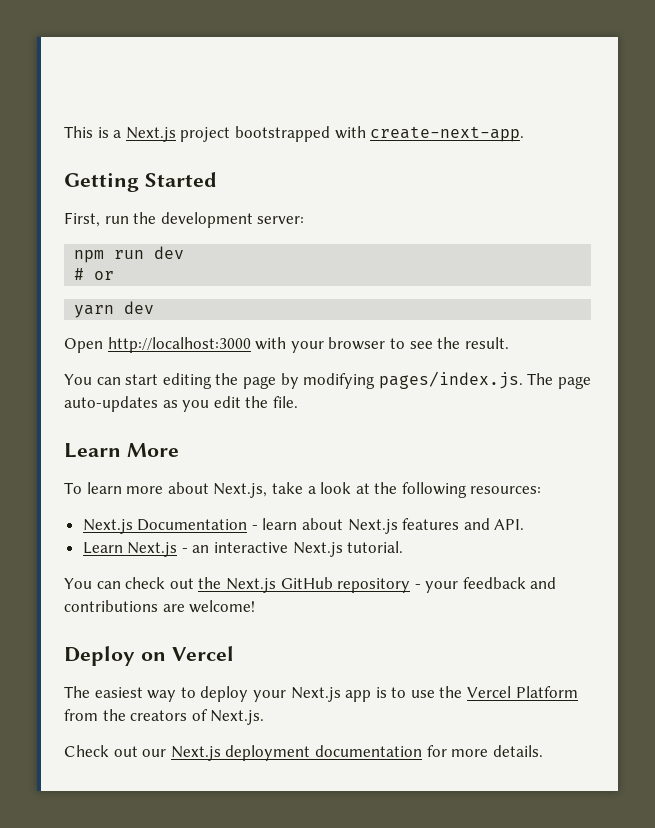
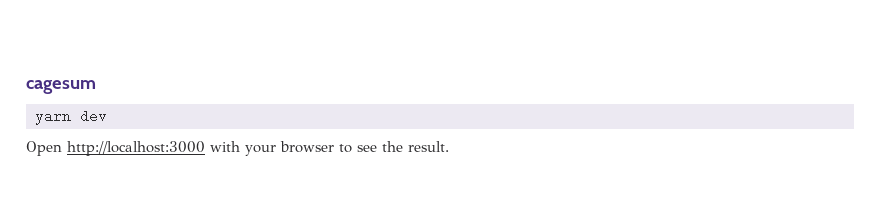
[64,126,525,142] [64,172,217,192] [64,212,305,228] [74,246,185,263] [74,268,115,280] This is a Next.js project bootstrapped with create-next-app. // Getting Started // First, run the development server: // npm run dev // # or -> [26,80,96,94] cagesum
[64,371,591,389] [64,396,298,412] [64,443,179,458] [64,482,542,498] [82,518,525,534] [82,541,404,557] [64,577,557,593] [64,600,256,613] [64,646,234,666] [64,686,578,702] [64,709,265,725] [64,745,543,761] // You can start editing the page by modifying pages/index.js. The page auto-updates as you edit the file. // Learn More // To learn more about Next.js, take a look at the following resources: // Next.js Documentation - learn about Next.js features and API. // Learn Next.js - an interactive Next.js tutorial. // You can check out the Next.js GitHub repository - your feedback and contributions are welcome! // Deploy on Vercel // The easiest way to deploy your Next.js app is to use the Vercel Platform from the creators of Next.js. // Check out our Next.js deployment documentation for more details. -> (449, 146) none

